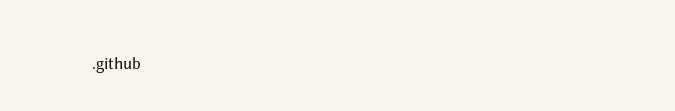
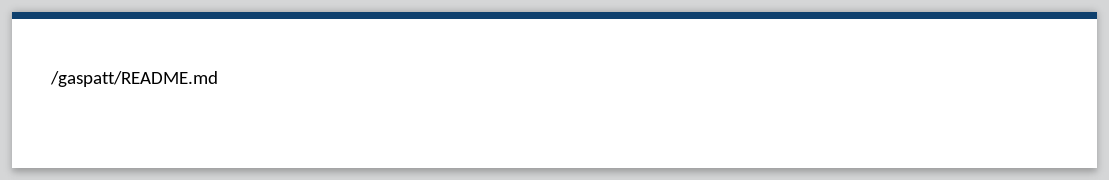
[92,57,141,73] .github -> [50,71,218,87] /gaspatt/README.md

